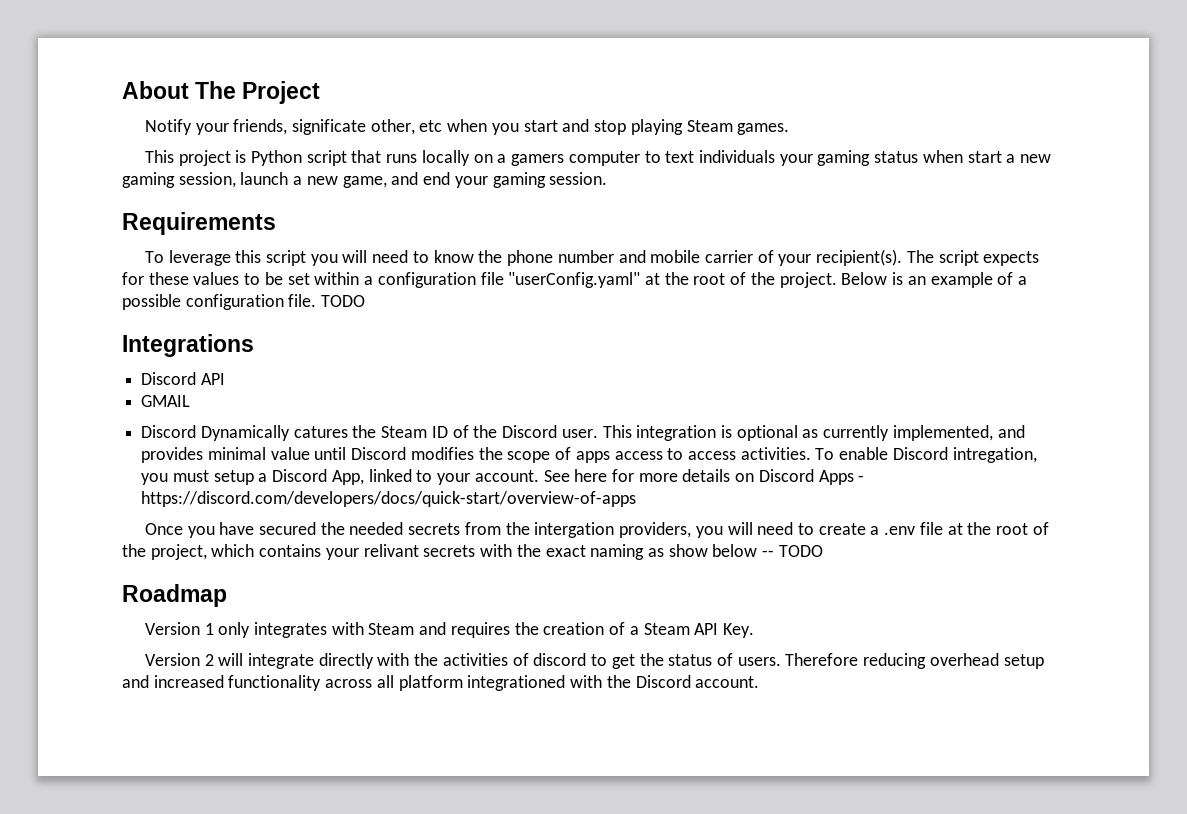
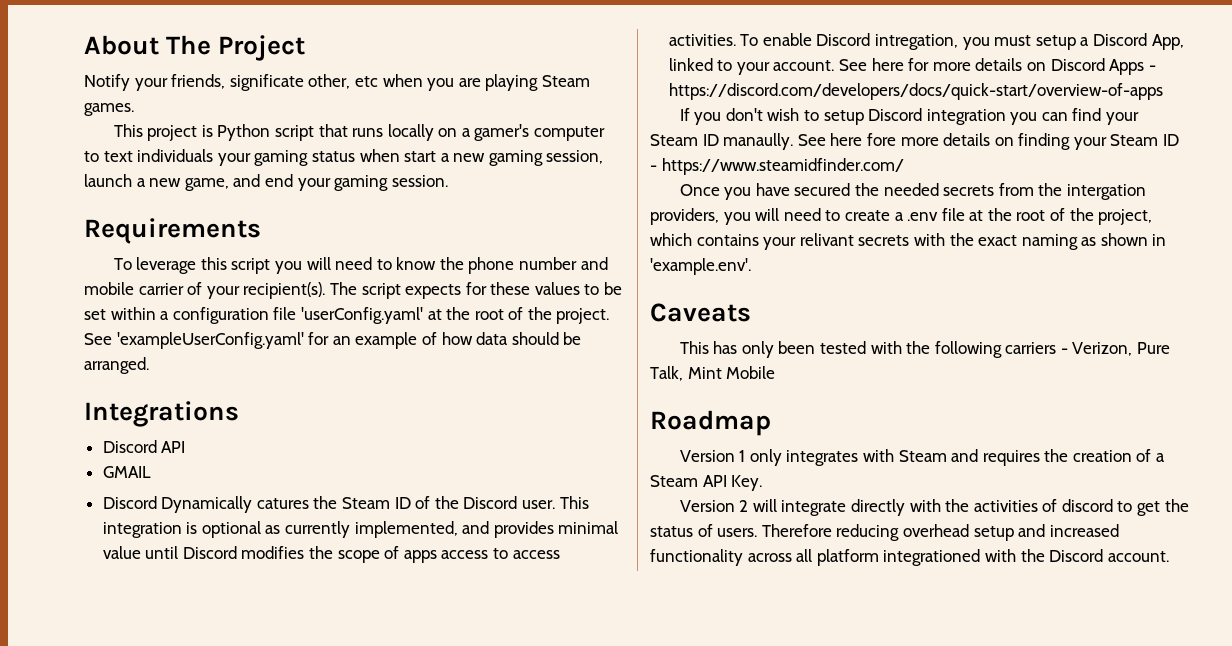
[523,119,627,135] start and stop -> [458,78,481,87] are
[511,154,565,166] gamers -> [474,124,530,141] gamer's
[508,272,641,288] "userConfig.yaml" -> [300,307,423,324] 'userConfig.yaml'
[841,272,1027,288] [122,294,366,310] Below is an example of a possible configuration file. TODO -> [84,332,582,349] [84,357,149,374] See 'exampleUserConfig.yaml' for an example of how data should be arranged.
(637, 499) none -> [679,108,1140,125] [650,133,1180,150] [650,158,904,175] // If you don't wish to setup Discord integration you can find your Steam ID manaully. See here fore more details on finding your Steam ID - https://www.steamidfinder.com/
[668,544,823,557] show below -- TODO -> [1100,233,1167,246] [650,258,751,275] [650,303,751,322] [679,341,1171,358] [650,366,776,381] shown in 'example.env'. // Caveats // This has only been tested with the following carriers - Verizon, Pure Talk, Mint Mobile

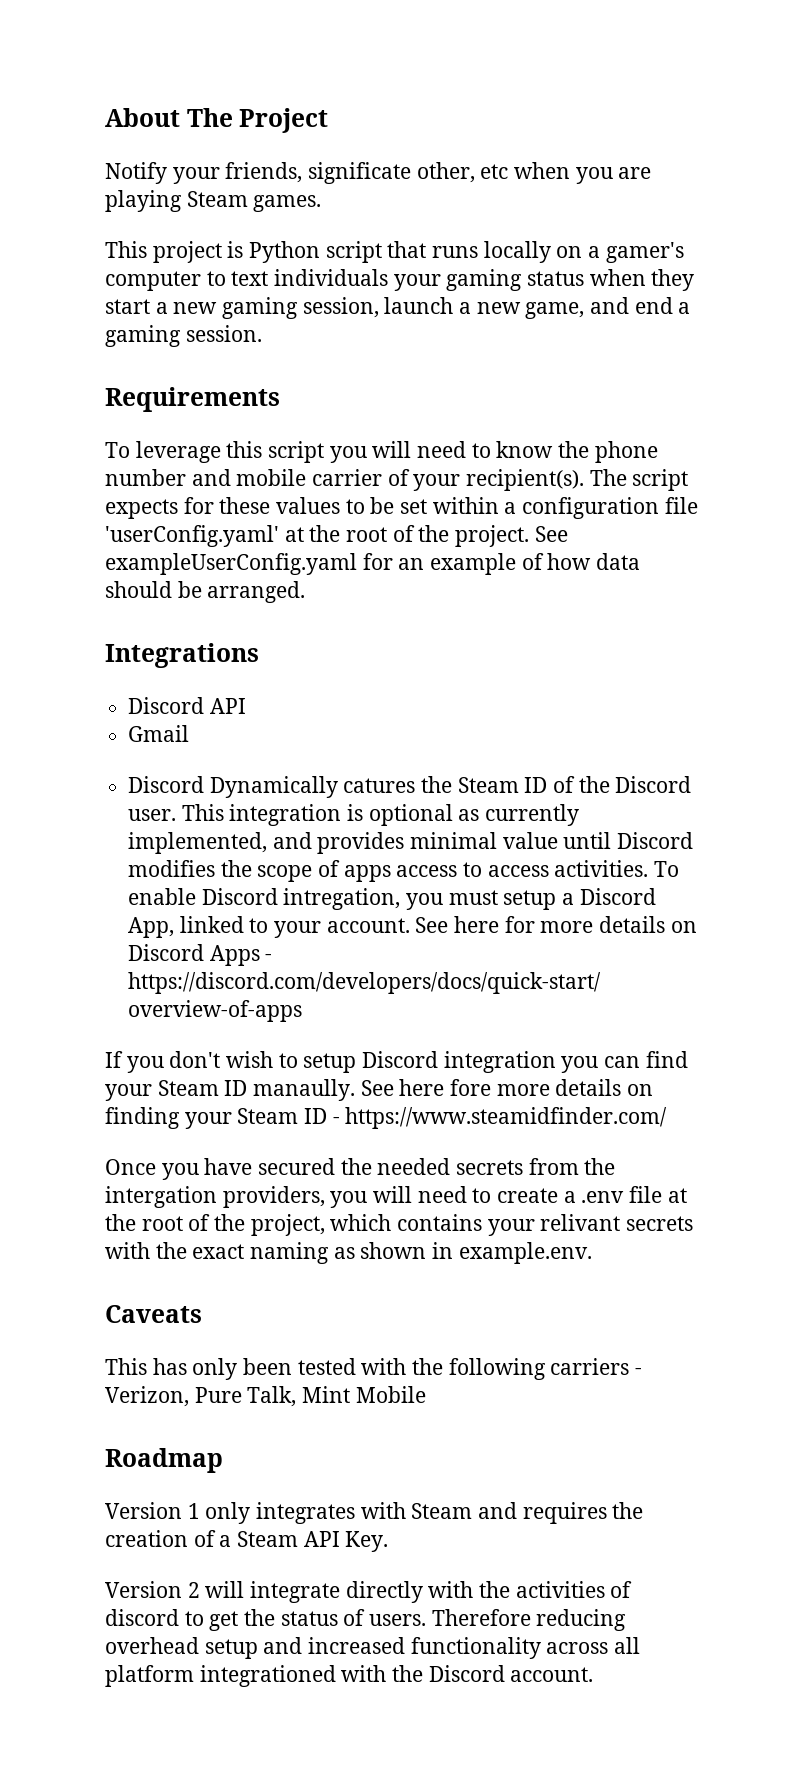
(400, 155) none -> [651,269,695,291] they
[297,178,331,191] your -> [678,302,691,314] a
[116,332,304,349] 'exampleUserConfig.yaml' -> [105,553,357,575] exampleUserConfig.yaml
[102,466,151,478] GMAIL -> [128,725,190,742] Gmail
[650,258,751,275] 'example.env'. -> [458,1242,592,1264] example.env.

